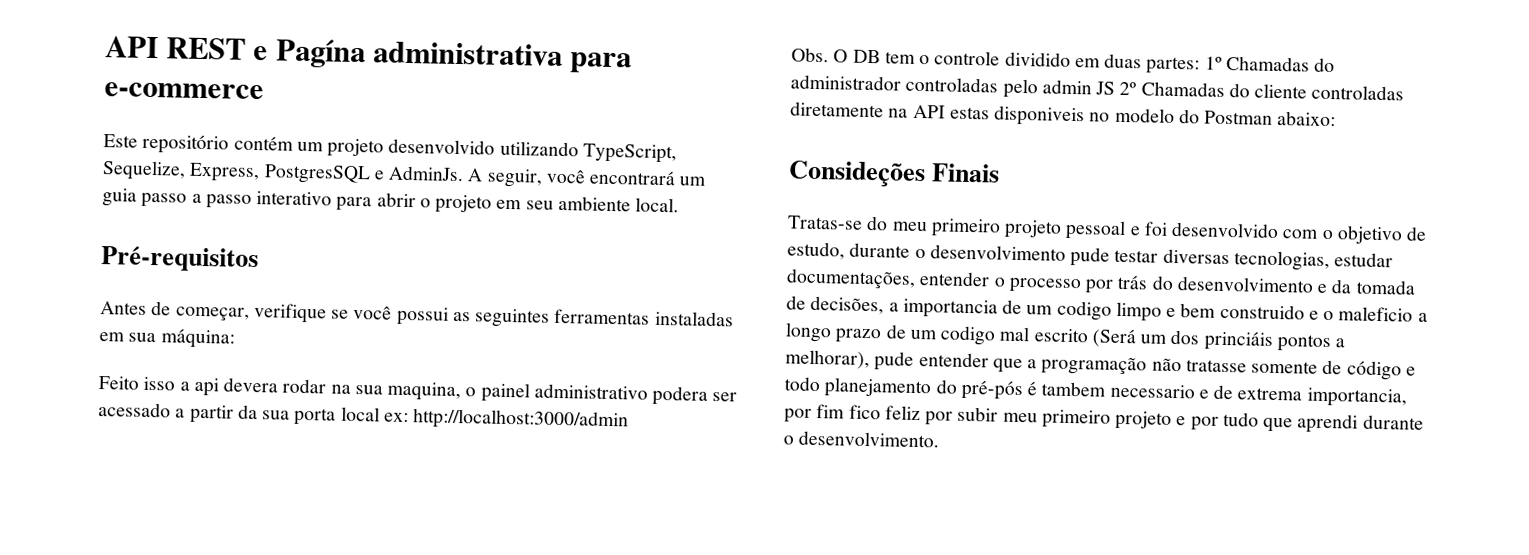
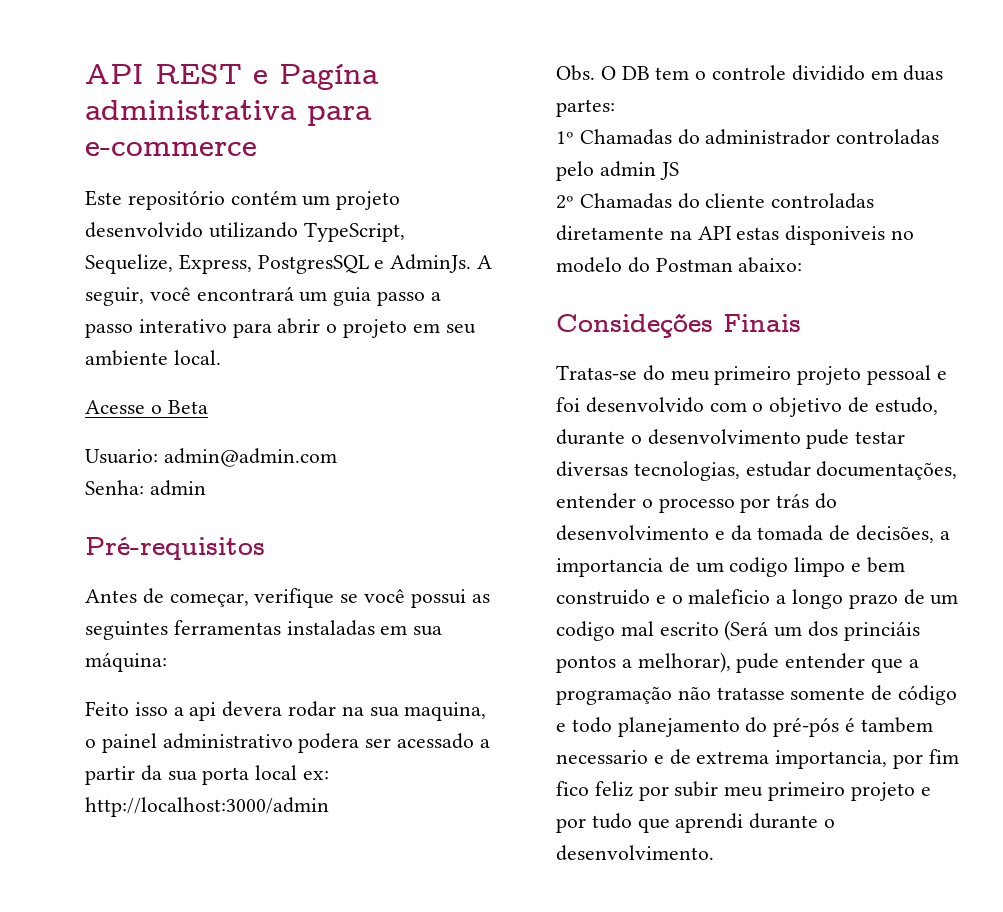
(680, 205) none -> [85,400,208,414] [85,448,337,467] [85,480,206,496] // Acesse o Beta // Usuario: admin@admin.com // Senha: admin
(1201, 65) none -> (615, 108) //
(1116, 88) none -> (679, 171) //

